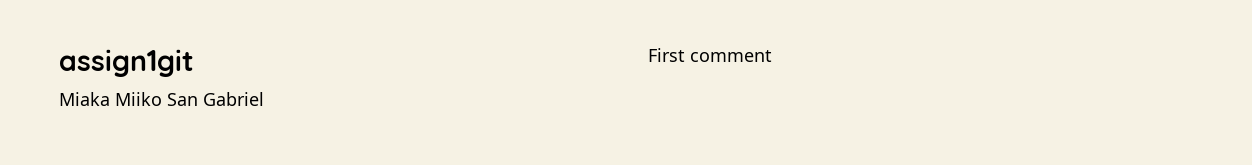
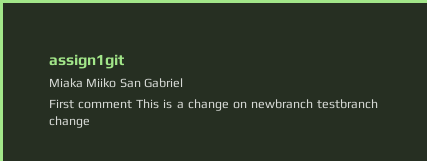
(772, 56) none -> [136,99,378,111] [49,116,90,128] This is a change on newbranch testbranch change

